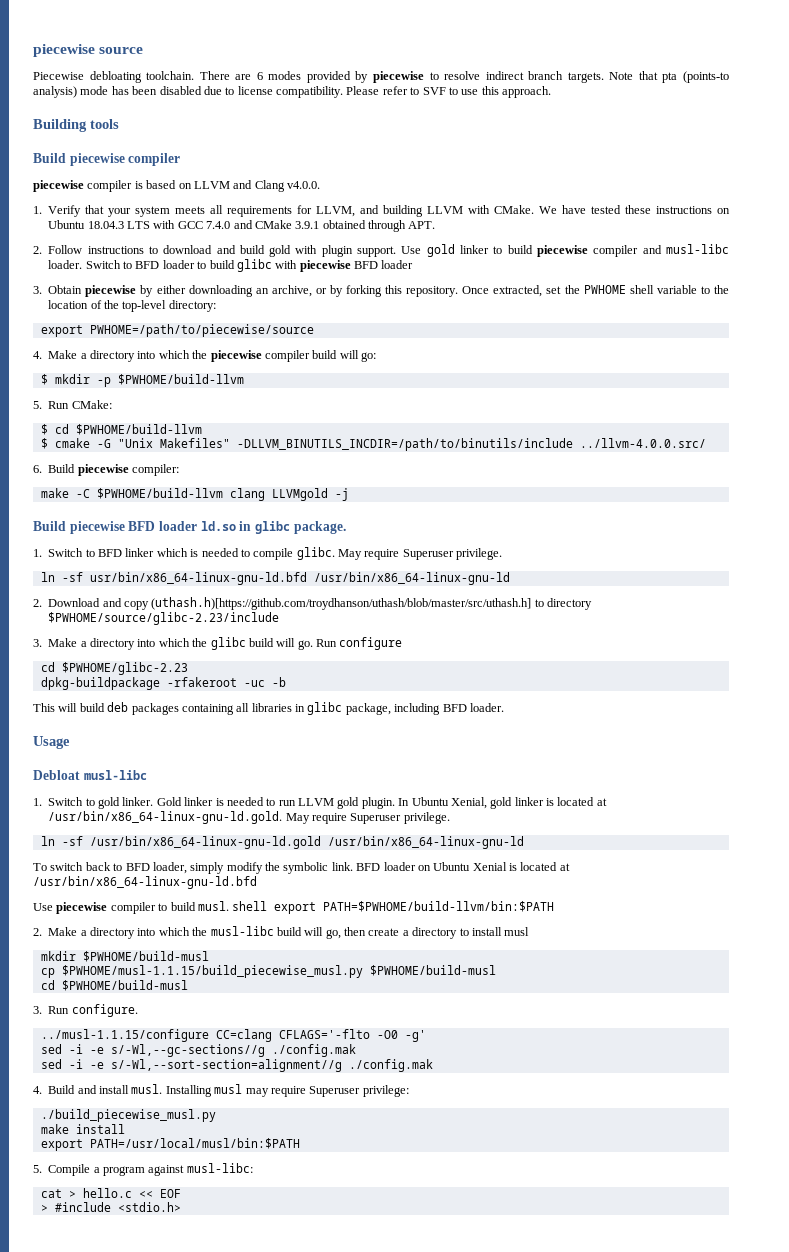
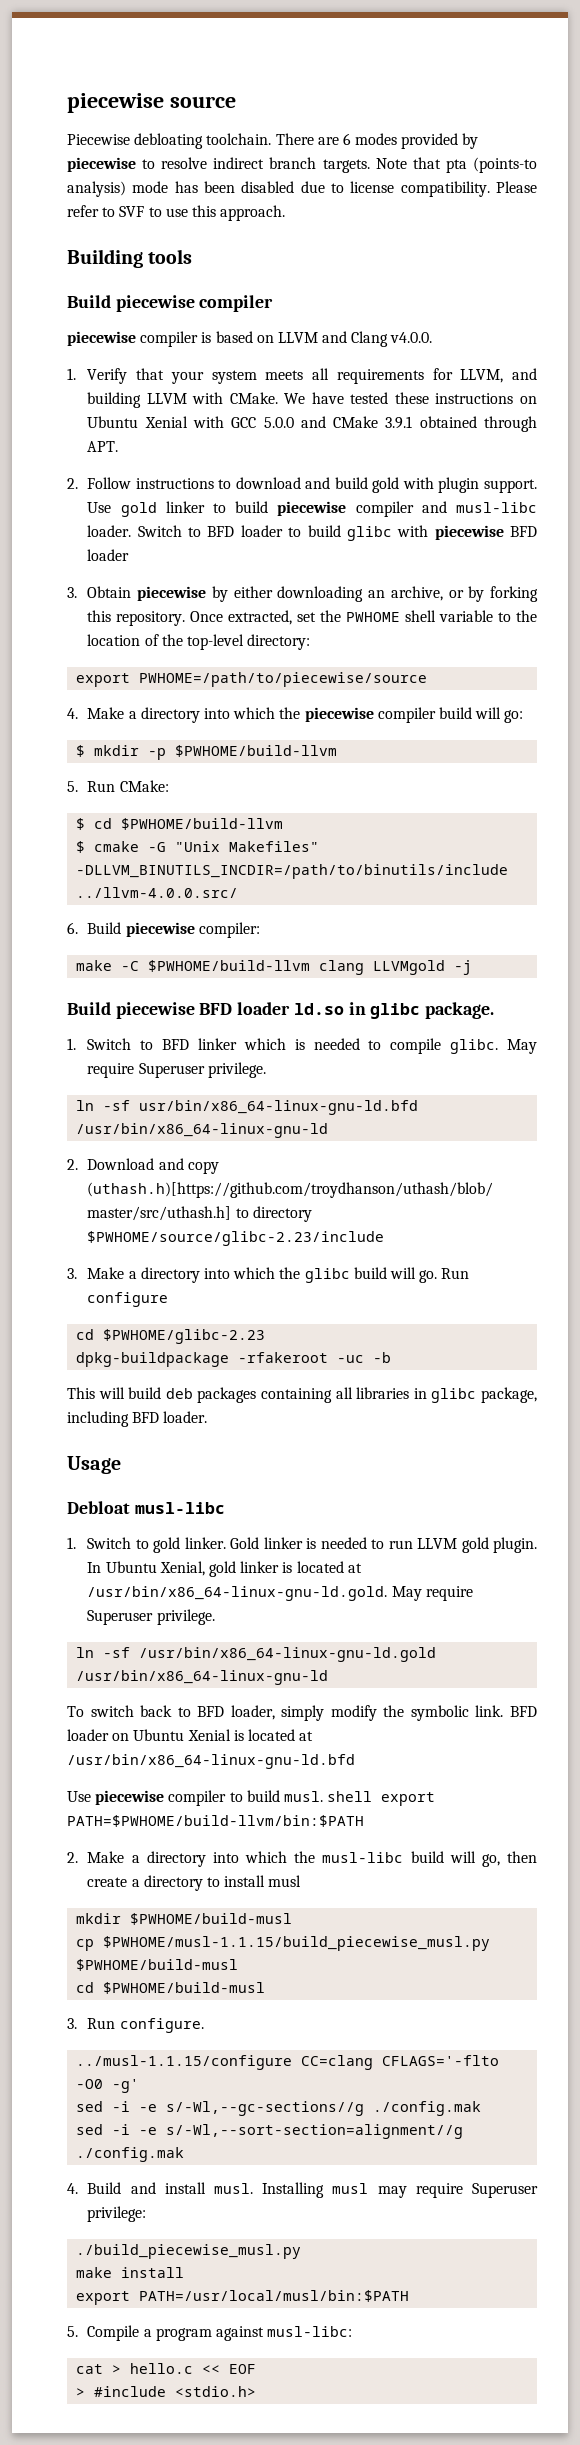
[87,221,150,229] 18.04.3 LTS -> [144,416,188,428] Xenial
[206,221,231,229] 7.4.0 -> [263,417,294,428] 5.0.0

